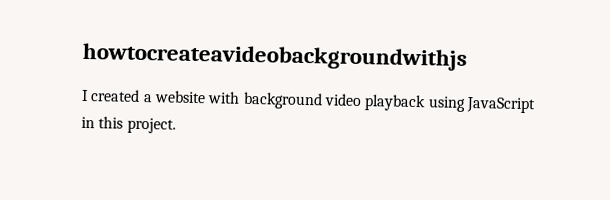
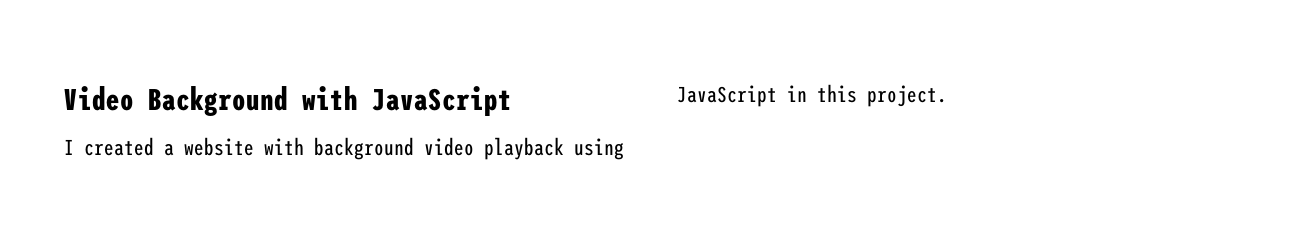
[82,42,467,71] howtocreateavideobackgroundwithjs -> [64,86,512,116] Video Background with JavaScript

